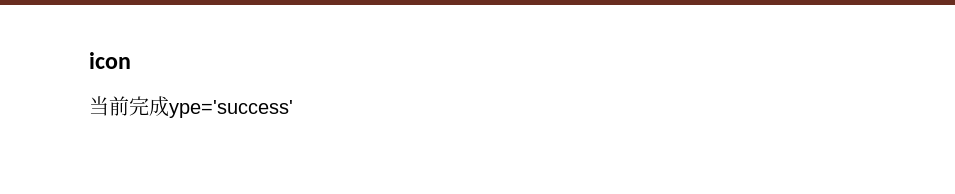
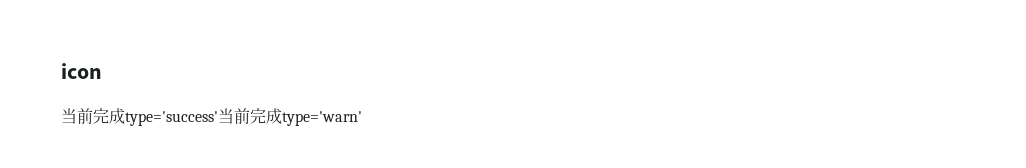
[169,100,293,118] ype='success' -> [125,108,362,126] type='success'当前完成type='warn'

